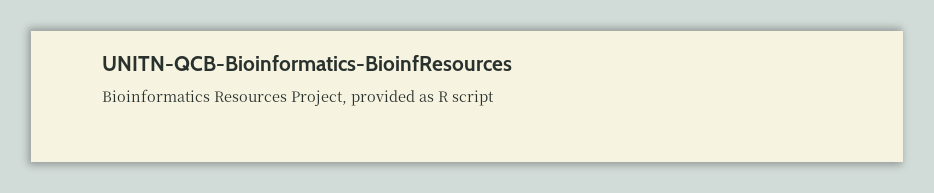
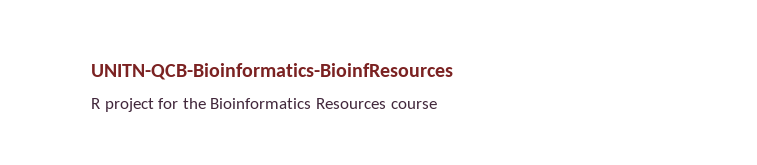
[102,89,494,106] Bioinformatics Resources Project, provided as R script -> [91,98,437,112] R project for the Bioinformatics Resources course

